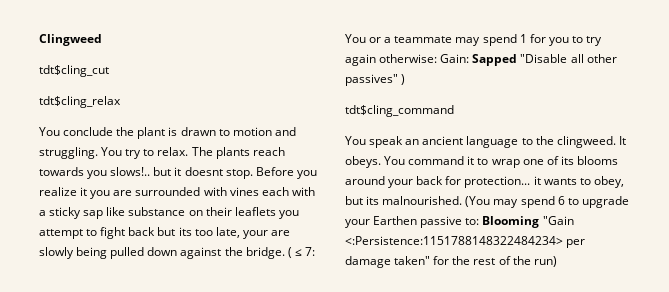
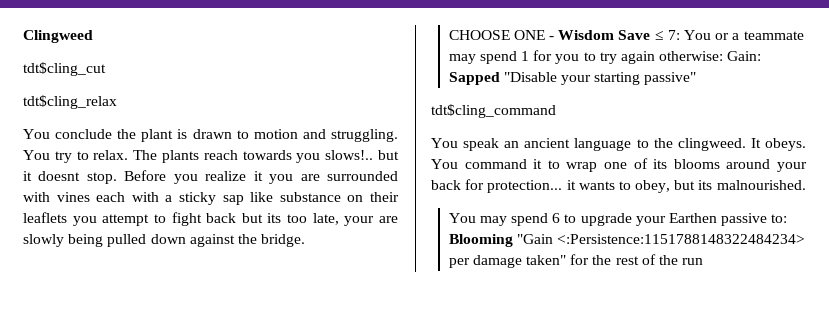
[287,247,292,258] ( -> [448,30,651,40] // CHOOSE ONE - Wisdom Save
[570,54,617,63] [345,74,406,86] all other passives" ) -> [561,72,697,85] your starting passive"
[465,196,491,207] (You -> [448,213,476,223] // You
[533,256,557,267] run) -> [682,258,704,265] run

